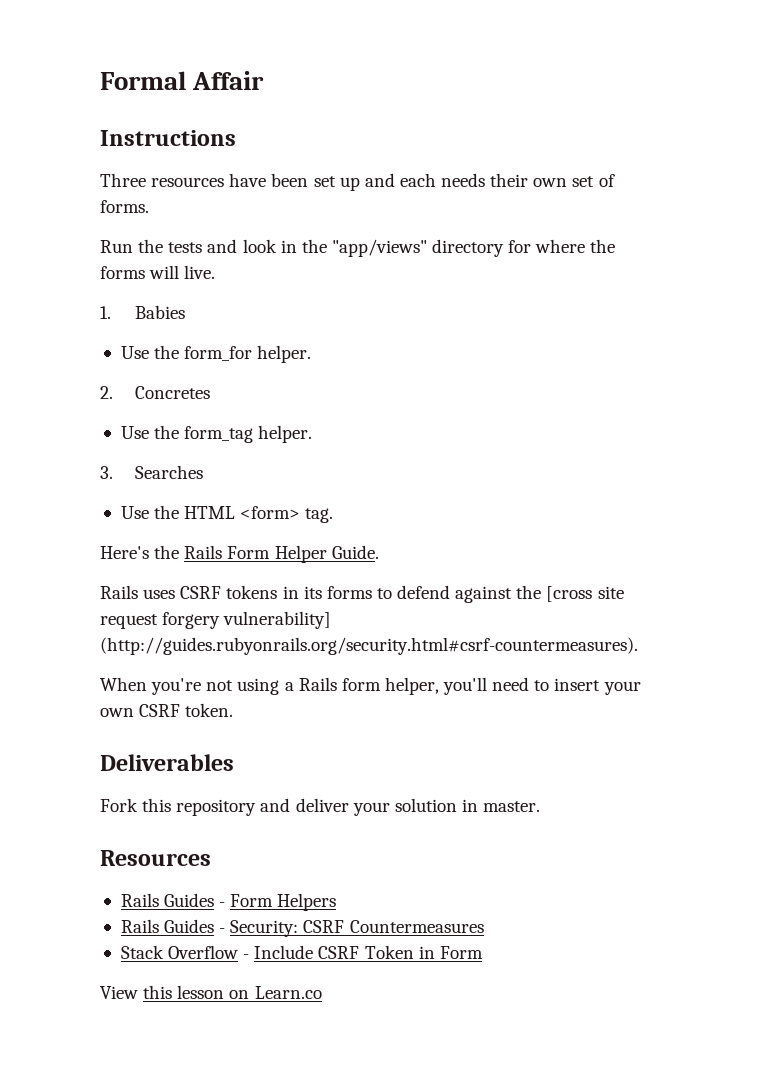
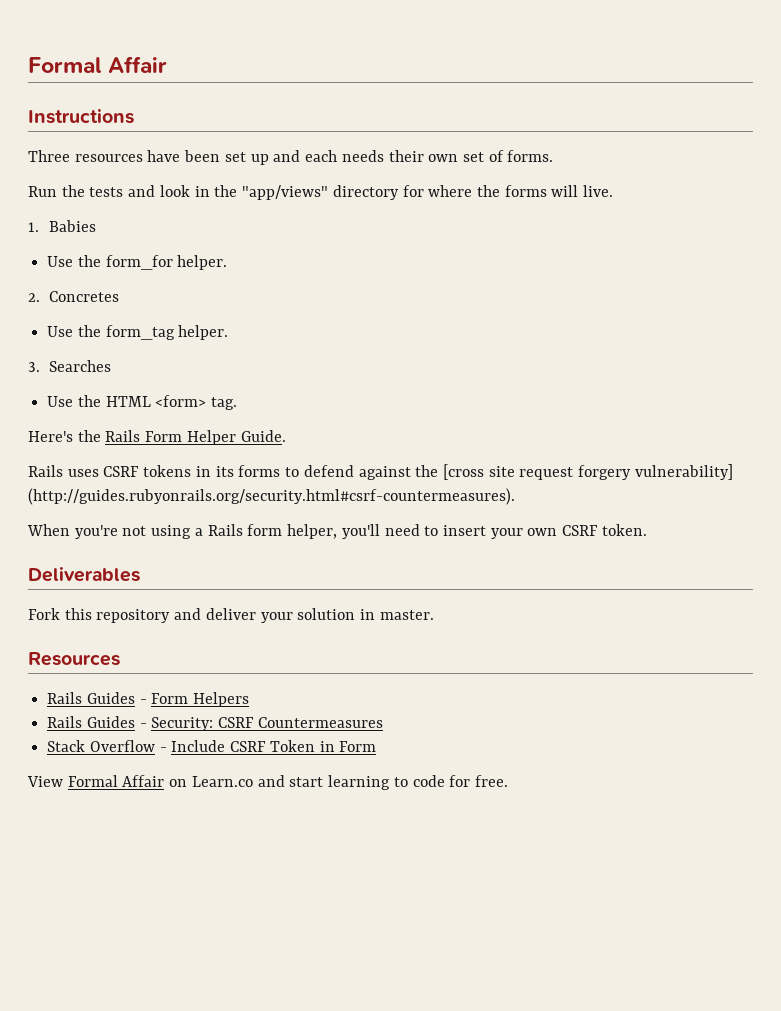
[143,985,322,999] this lesson on Learn.co -> [67,775,508,790] Formal Affair on Learn.co and start learning to code for free.

